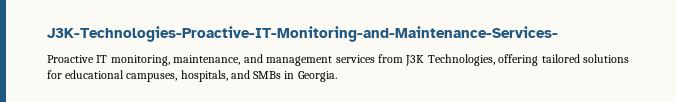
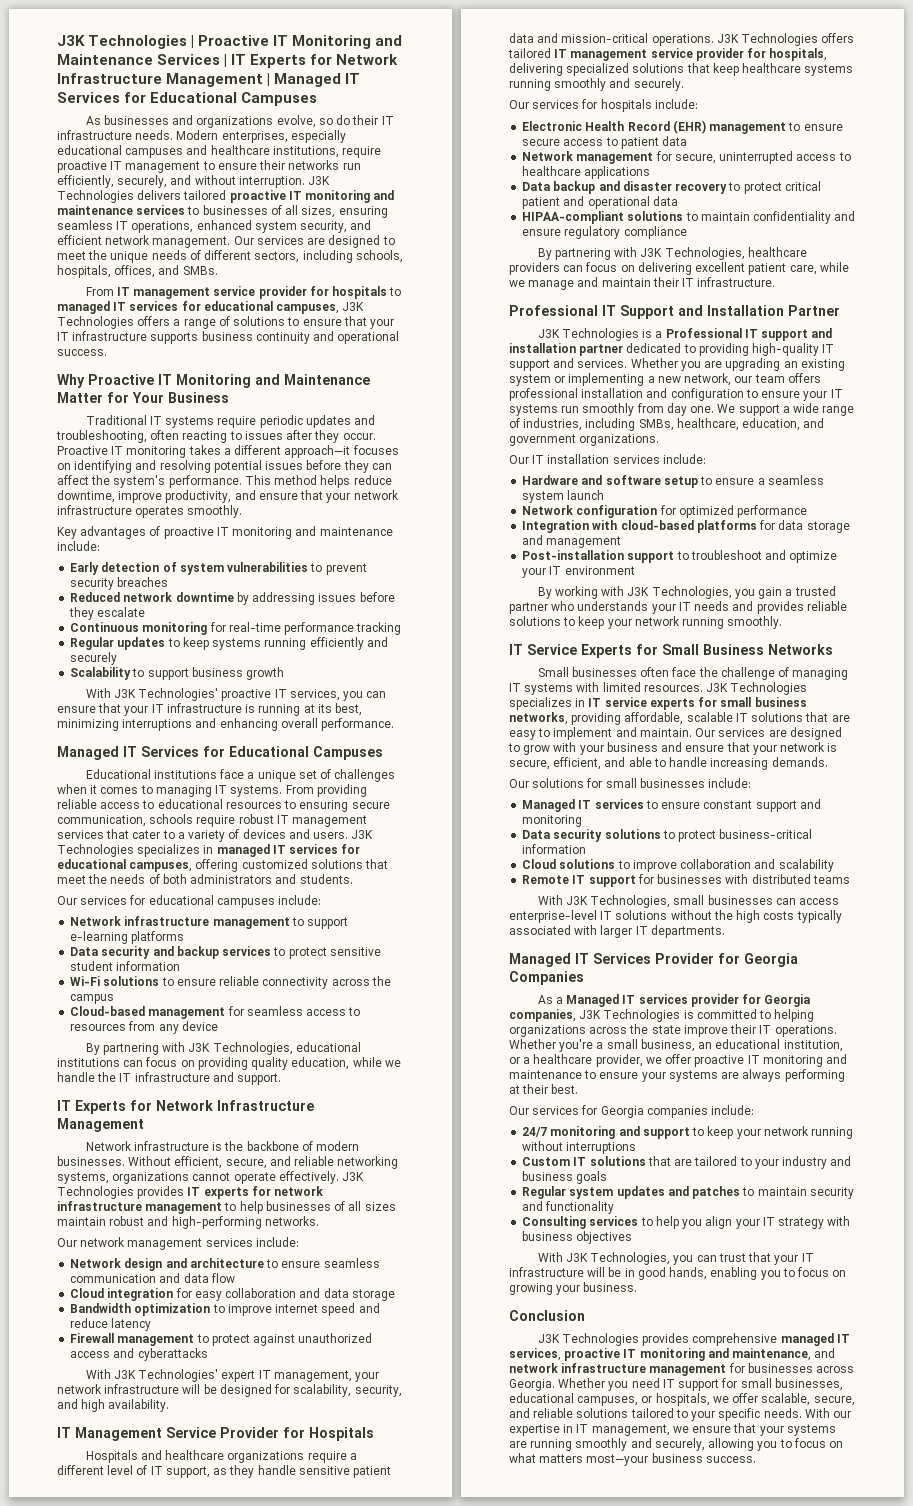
[47,26,558,42] [47,54,630,66] [47,70,337,82] J3K-Technologies-Proactive-IT-Monitoring-and-Maintenance-Services- // Proactive IT monitoring, maintenance, and management services from J3K Technologies, offering tailored solutions for educational campuses, hospitals, and SMBs in Georgia. -> [57,35,403,49] [57,54,399,68] [57,73,361,87] [57,92,318,106] [85,115,394,128] [57,130,346,143] [57,145,382,158] [57,160,361,173] [57,175,331,188] [57,190,395,203] [57,205,388,218] [57,220,372,233] [57,235,395,248] [57,250,403,263] [57,265,218,278] [85,286,402,299] [57,301,365,314] [57,316,395,329] [57,331,400,344] [57,349,107,356] [57,374,370,388] [57,392,229,403] [85,415,376,428] [56,430,376,443] [57,445,399,458] [57,460,392,473] [57,475,392,488] [57,490,399,503] [57,505,243,518] [57,526,393,539] [57,541,100,551] [70,562,367,575] [70,577,169,590] [70,592,395,605] [69,607,146,620] [70,622,402,635] [70,637,388,650] [70,652,118,665] [70,667,285,680] [85,688,387,701] [57,703,363,716] [57,718,395,731] [57,746,383,760] [85,769,396,782] [57,784,367,797] [57,799,390,812] [57,814,368,827] [57,829,374,842] [57,844,361,857] [57,859,389,872] [57,874,353,884] [57,895,322,908] [70,916,349,929] [70,931,185,944] [70,946,381,959] [70,961,181,971] [70,976,391,989] [70,994,115,1004] [70,1006,361,1019] [70,1021,218,1034] [85,1042,361,1055] [57,1057,401,1070] [57,1072,282,1085] [57,1100,314,1114] [57,1118,144,1132] [85,1141,360,1151] [57,1156,399,1169] [57,1171,365,1184] [57,1186,324,1199] [57,1201,396,1214] [57,1216,319,1229] [57,1237,299,1250] [70,1258,380,1271] [70,1273,235,1283] [70,1288,395,1301] [70,1303,380,1316] [70,1318,152,1331] [70,1333,373,1346] [70,1348,208,1361] [85,1369,380,1382] [57,1384,402,1397] [57,1399,170,1412] [57,1427,374,1441] [85,1450,357,1463] [57,1465,392,1478] [509,33,855,46] [508,48,828,61] [509,63,854,76] [509,78,684,91] [509,99,698,112] [522,120,843,134] [522,136,688,149] [522,151,851,164] [522,166,651,179] [522,181,821,194] [522,196,678,209] [522,211,856,224] [522,226,687,239] [537,247,807,260] [509,262,849,275] [509,277,776,290] [509,305,840,319] [537,328,833,341] [509,343,835,356] [509,358,845,371] [509,373,821,386] [509,388,843,401] [509,403,855,416] [509,418,825,431] [509,434,660,446] [509,454,706,464] [522,475,824,488] [522,490,605,503] [522,505,808,518] [522,520,850,533] [522,535,622,548] [522,550,838,563] [522,566,635,578] [537,586,836,599] [509,601,847,614] [509,616,783,629] [509,644,833,658] [537,667,849,680] [509,682,808,695] [509,697,807,710] [509,712,850,725] [509,727,842,740] [508,742,838,755] [509,757,828,770] [509,778,752,788] [522,799,821,812] [522,815,583,827] [522,829,813,842] [522,844,587,854] [522,859,834,872] [522,874,850,887] [537,895,840,908] [509,910,842,923] [509,925,725,938] [509,953,798,967] [509,971,584,985] [537,994,811,1007] [509,1009,815,1022] [509,1024,837,1037] [509,1039,843,1052] [509,1054,848,1067] [509,1069,845,1082] [509,1084,579,1094] [509,1105,755,1118] [522,1126,854,1139] [522,1141,637,1154] [522,1156,852,1169] [522,1171,608,1184] [522,1186,854,1199] [522,1201,615,1214] [522,1216,851,1229] [522,1231,633,1244] [537,1252,814,1265] [509,1267,847,1280] [509,1282,638,1295] [509,1310,585,1321] [537,1333,850,1346] [509,1348,836,1361] [509,1363,855,1376] [509,1378,843,1391] [509,1393,855,1406] [509,1408,852,1421] [509,1423,836,1436] [509,1438,844,1451] [509,1453,756,1466] J3K Technologies | Proactive IT Monitoring and Maintenance Services | IT Experts for Network Infrastructure Management | Managed IT Services for Educational Campuses // As businesses and organizations evolve, so do their IT infrastructure needs. Modern enterprises, especially educational campuses and healthcare institutions, require proactive IT management to ensure their networks run efficiently, securely, and without interruption. J3K Technologies delivers tailored proactive IT monitoring and maintenance services to businesses of all sizes, ensuring seamless IT operations, enhanced system security, and efficient network management. Our services are designed to meet the unique needs of different sectors, including schools, hospitals, offices, and SMBs. // From IT management service provider for hospitals to managed IT services for educational campuses, J3K Technologies offers a range of solutions to ensure that your IT infrastructure supports business continuity and operational success. // Why Proactive IT Monitoring and Maintenance Matter for Your Business // Traditional IT systems require periodic updates and troubleshooting, often reacting to issues after they occur. Proactive IT monitoring takes a different approach—it focuses on identifying and resolving potential issues before they can affect the system's performance. This method helps reduce downtime, improve productivity, and ensure that your network infrastructure operates smoothly. // Key advantages of proactive IT monitoring and maintenance include: // Early detection of system vulnerabilities to prevent security breaches // Reduced network downtime by addressing issues before they escalate // Continuous monitoring for real-time performance tracking // Regular updates to keep systems running efficiently and securely // Scalability to support business growth // With J3K Technologies' proactive IT services, you can ensure that your IT infrastructure is running at its best, minimizing interruptions and enhancing overall performance. // Managed IT Services for Educational Campuses // Educational institutions face a unique set of challenges when it comes to managing IT systems. From providing reliable access to educational resources to ensuring secure communication, schools require robust IT management services that cater to a variety of devices and users. J3K Technologies specializes in managed IT services for educational campuses, offering customized solutions that meet the needs of both administrators and students. // Our services for educational campuses include: // Network infrastructure management to support e-learning platforms // Data security and backup services to protect sensitive student information // Wi-Fi solutions to ensure reliable connectivity across the campus // Cloud-based management for seamless access to resources from any device // By partnering with J3K Technologies, educational institutions can focus on providing quality education, while we handle the IT infrastructure and support. // IT Experts for Network Infrastructure Management // Network infrastructure is the backbone of modern businesses. Without efficient, secure, and reliable networking systems, organizations cannot operate effectively. J3K Technologies provides IT experts for network infrastructure management to help businesses of all sizes maintain robust and high-performing networks. // Our network management services include: // Network design and architecture to ensure seamless communication and data flow // Cloud integration for easy collaboration and data storage // Bandwidth optimization to improve internet speed and reduce latency // Firewall management to protect against unauthorized access and cyberattacks // With J3K Technologies' expert IT management, your network infrastructure will be designed for scalability, security, and high availability. // IT Management Service Provider for Hospitals // Hospitals and healthcare organizations require a different level of IT support, as they handle sensitive patient data and mission-critical operations. J3K Technologies offers tailored IT management service provider for hospitals, delivering specialized solutions that keep healthcare systems running smoothly and securely. // Our services for hospitals include: // Electronic Health Record (EHR) management to ensure secure access to patient data // Network management for secure, uninterrupted access to healthcare applications // Data backup and disaster recovery to protect critical patient and operational data // HIPAA-compliant solutions to maintain confidentiality and ensure regulatory compliance // By partnering with J3K Technologies, healthcare providers can focus on delivering excellent patient care, while we manage and maintain their IT infrastructure. // Professional IT Support and Installation Partner // J3K Technologies is a Professional IT support and installation partner dedicated to providing high-quality IT support and services. Whether you are upgrading an existing system or implementing a new network, our team offers professional installation and configuration to ensure your IT systems run smoothly from day one. We support a wide range of industries, including SMBs, healthcare, education, and government organizations. // Our IT installation services include: // Hardware and software setup to ensure a seamless system launch // Network configuration for optimized performance // Integration with cloud-based platforms for data storage and management // Post-installation support to troubleshoot and optimize your IT environment // By working with J3K Technologies, you gain a trusted partner who understands your IT needs and provides reliable solutions to keep your network running smoothly. // IT Service Experts for Small Business Networks // Small businesses often face the challenge of managing IT systems with limited resources. J3K Technologies specializes in IT service experts for small business networks, providing affordable, scalable IT solutions that are easy to implement and maintain. Our services are designed to grow with your business and ensure that your network is secure, efficient, and able to handle increasing demands. // Our solutions for small businesses include: // Managed IT services to ensure constant support and monitoring // Data security solutions to protect business-critical information // Cloud solutions to improve collaboration and scalability // Remote IT support for businesses with distributed teams // With J3K Technologies, small businesses can access enterprise-level IT solutions without the high costs typically associated with larger IT departments. // Managed IT Services Provider for Georgia Companies // As a Managed IT services provider for Georgia companies, J3K Technologies is committed to helping organizations across the state improve their IT operations. Whether you're a small business, an educational institution, or a healthcare provider, we offer proactive IT monitoring and maintenance to ensure your systems are always performing at their best. // Our services for Georgia companies include: // 24/7 monitoring and support to keep your network running without interruptions // Custom IT solutions that are tailored to your industry and business goals // Regular system updates and patches to maintain security and functionality // Consulting services to help you align your IT strategy with business objectives // With J3K Technologies, you can trust that your IT infrastructure will be in good hands, enabling you to focus on growing your business. // Conclusion // J3K Technologies provides comprehensive managed IT services, proactive IT monitoring and maintenance, and network infrastructure management for businesses across Georgia. Whether you need IT support for small businesses, educational campuses, or hospitals, we offer scalable, secure, and reliable solutions tailored to your specific needs. With our expertise in IT management, we ensure that your systems are running smoothly and securely, allowing you to focus on what matters most—your business success.

